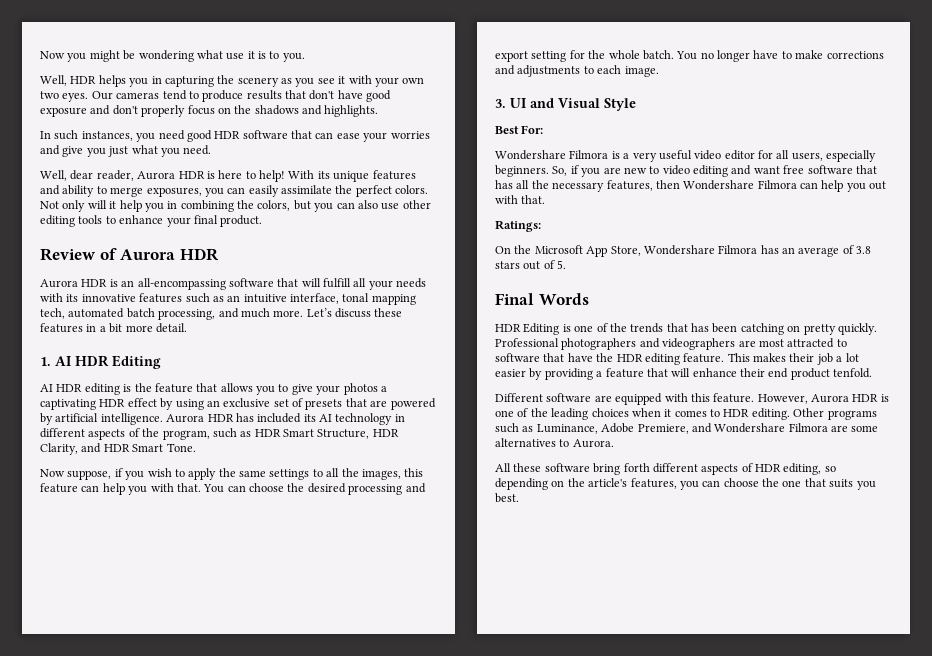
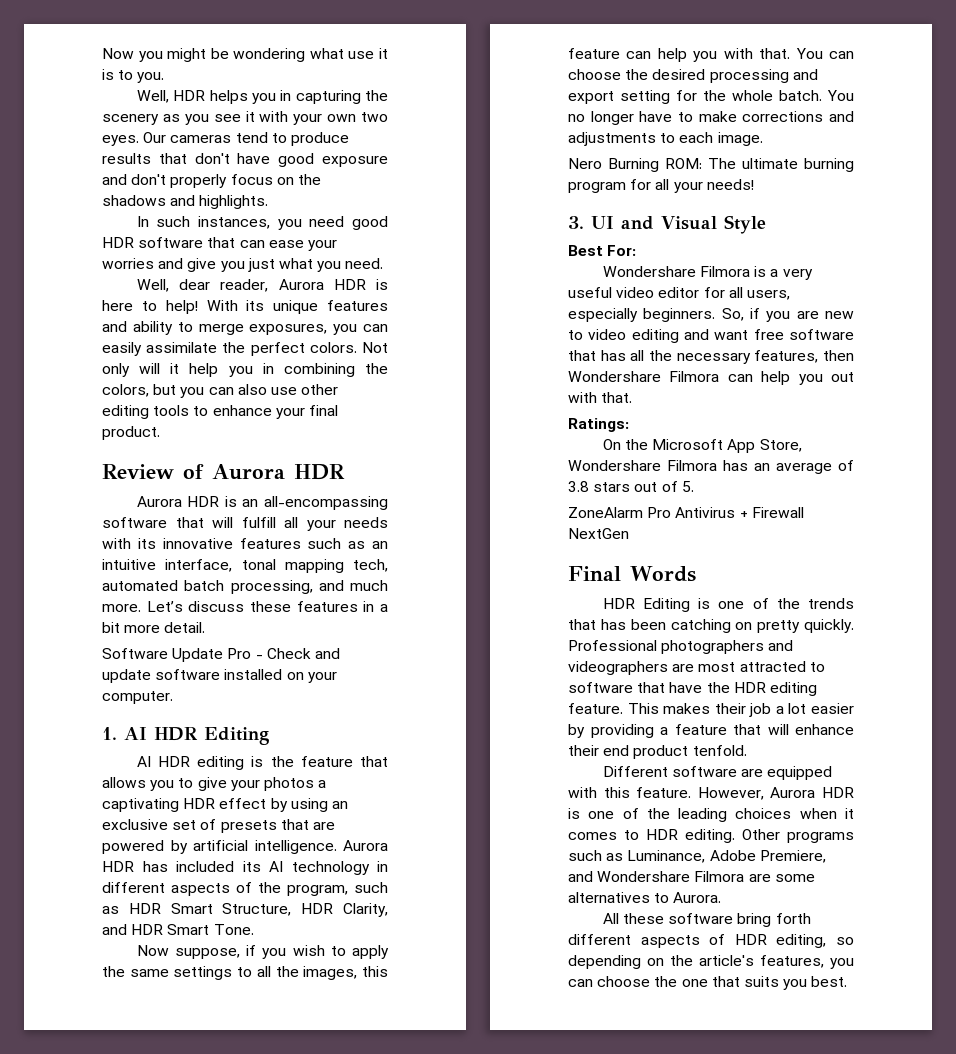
(187, 328) none -> [102,648,340,662] [102,669,337,683] [102,691,173,704] // Software Update Pro - Check and update software installed on your computer.
(659, 71) none -> [568,158,854,172] [568,179,754,193] // Nero Burning ROM: The ultimate burning program for all your needs!
(567, 264) none -> [568,507,804,518] [568,528,629,539] // ZoneAlarm Pro Antivirus + Firewall NextGen

